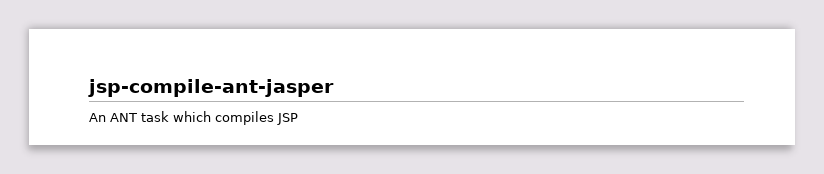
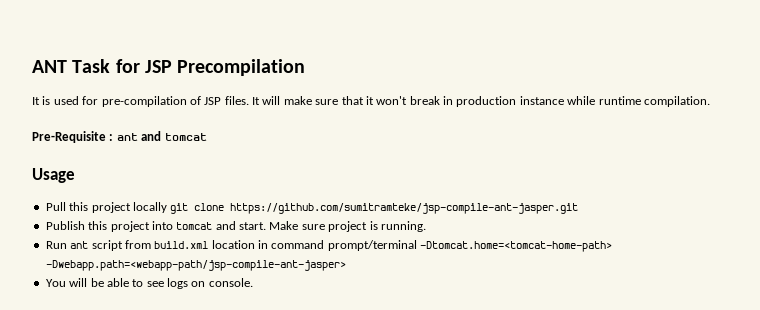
[88,79,334,97] [89,111,298,125] jsp-compile-ant-jasper // An ANT task which compiles JSP -> [32,59,306,76] [32,96,710,107] [32,131,207,143] [32,168,75,183] [45,202,579,214] [45,221,426,232] [45,240,613,252] [45,260,346,271] [45,278,253,289] ANT Task for JSP Precompilation // It is used for pre-compilation of JSP files. It will make sure that it won't break in production instance while runtime compilation. // Pre-Requisite : ant and tomcat // Usage // Pull this project locally git clone https://github.com/sumitramteke/jsp-compile-ant-jasper.git // Publish this project into tomcat and start. Make sure project is running. // Run ant script from build.xml location in command prompt/terminal -Dtomcat.home=<tomcat-home-path> -Dwebapp.path=<webapp-path/jsp-compile-ant-jasper> // You will be able to see logs on console.

